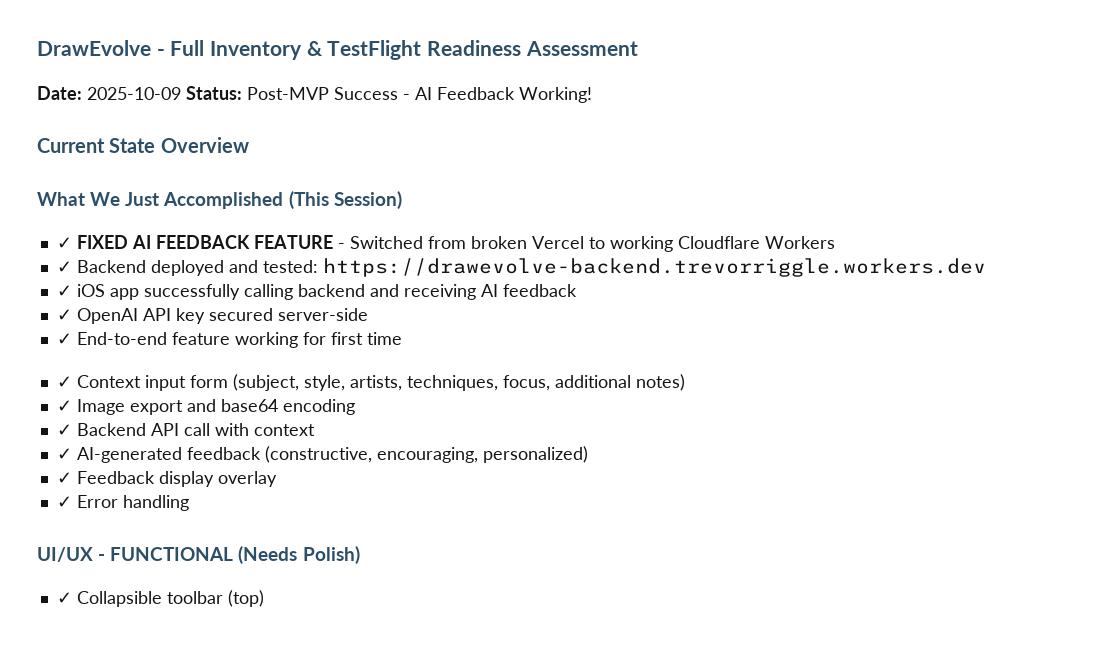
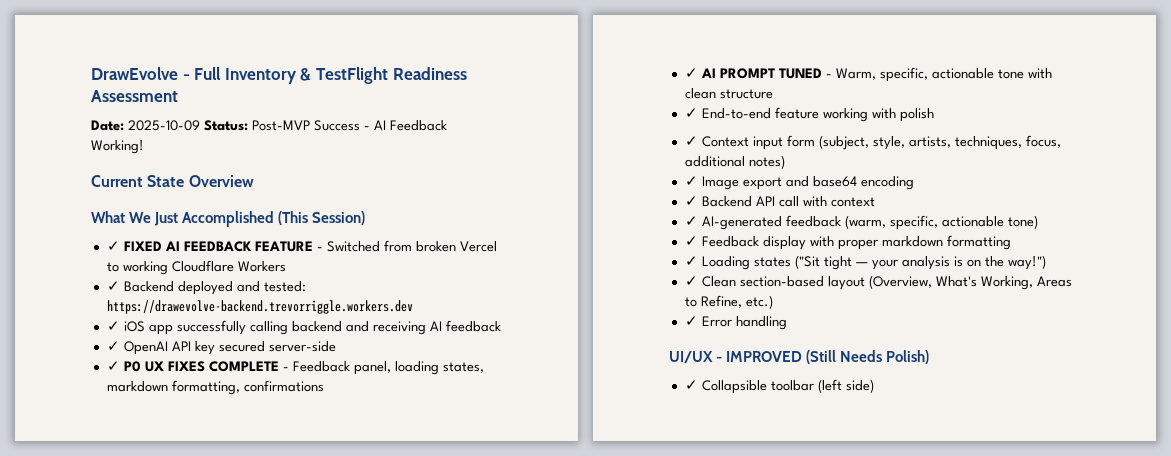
(368, 314) none -> [106,361,484,375] [106,380,324,395] [684,67,1052,82] [684,88,773,99] // ✓ P0 UX FIXES COMPLETE - Feedback panel, loading states, markdown formatting, confirmations // ✓ AI PROMPT TUNED - Warm, specific, actionable tone with clean structure
[302,332,402,345] for first time -> [871,108,934,122] with polish
[264,446,588,463] (constructive, encouraging, personalized) -> [844,215,1038,230] (warm, specific, actionable tone)
[217,471,277,487] overlay -> [809,235,1011,250] [684,255,1046,270] [684,275,1072,290] [684,295,773,309] with proper markdown formatting // ✓ Loading states ("Sit tight — your analysis is on the way!") // ✓ Clean section-based layout (Overview, What's Working, Areas to Refine, etc.)
[110,546,298,564] FUNCTIONAL (Needs -> [726,350,883,364] IMPROVED (Still Needs
[227,590,264,607] (top) -> [817,379,874,393] (left side)

